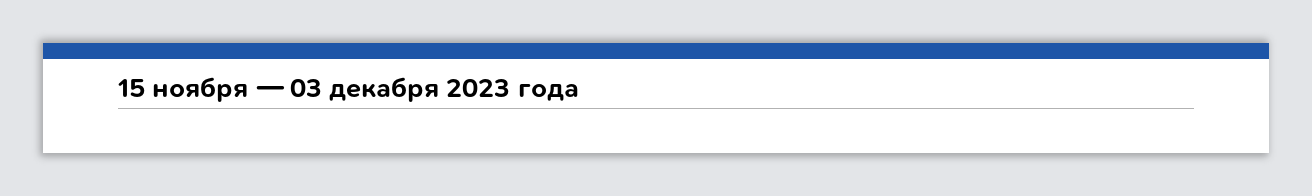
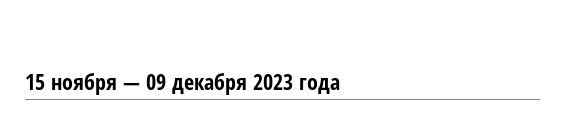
[289,79,322,97] 03 -> [145,74,166,90] 09

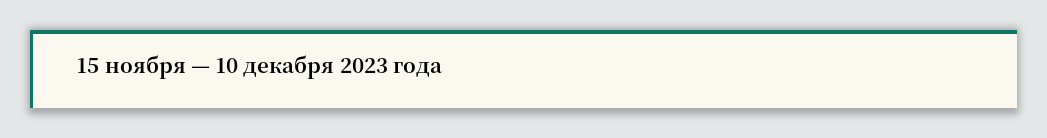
[145,74,166,90] 09 -> [215,58,238,73] 10

